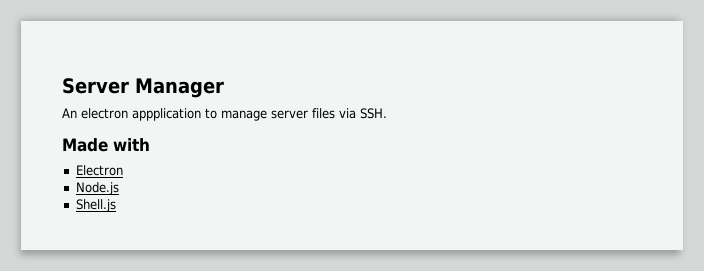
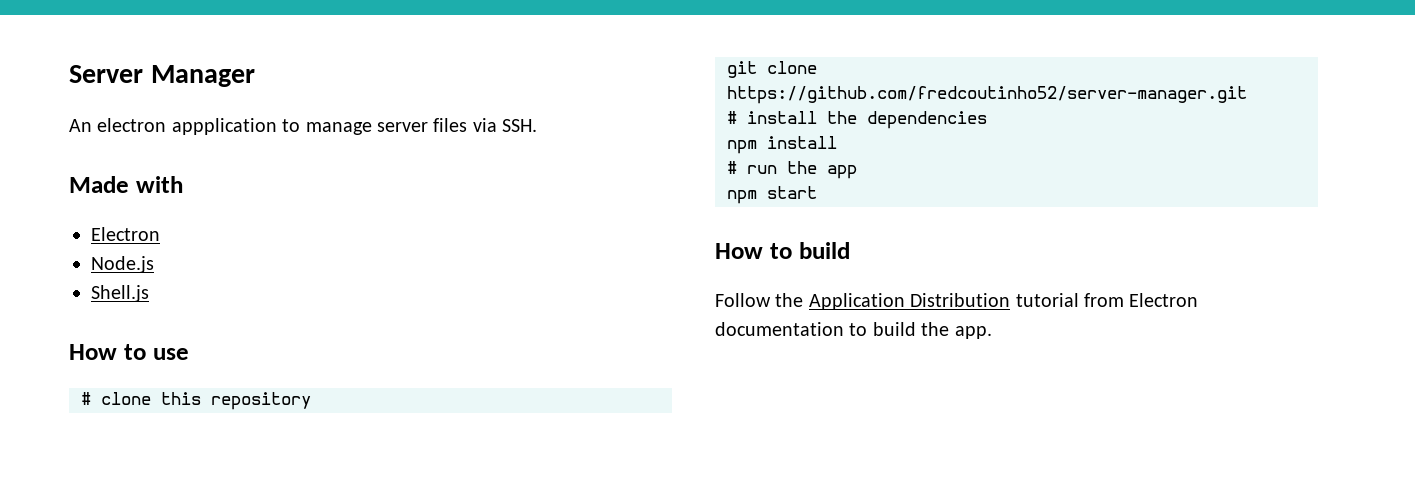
(116, 205) none -> [69,344,189,360] [81,392,311,410] [727,61,817,78] [727,86,1247,104] [727,111,987,129] [727,136,837,154] [727,161,857,179] [727,186,817,204] [715,242,850,259] [715,293,1199,310] [715,322,992,339] // How to use // # clone this repository // git clone https://github.com/fredcoutinho52/server-manager.git // # install the dependencies // npm install // # run the app // npm start // How to build // Follow the Application Distribution tutorial from Electron documentation to build the app.

